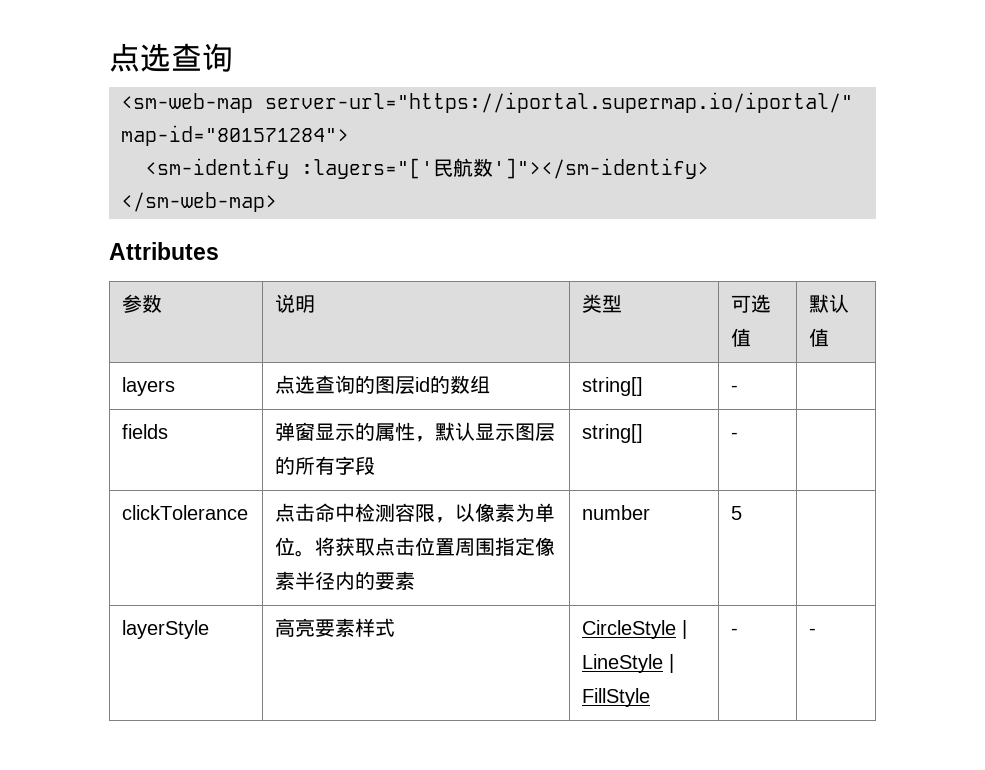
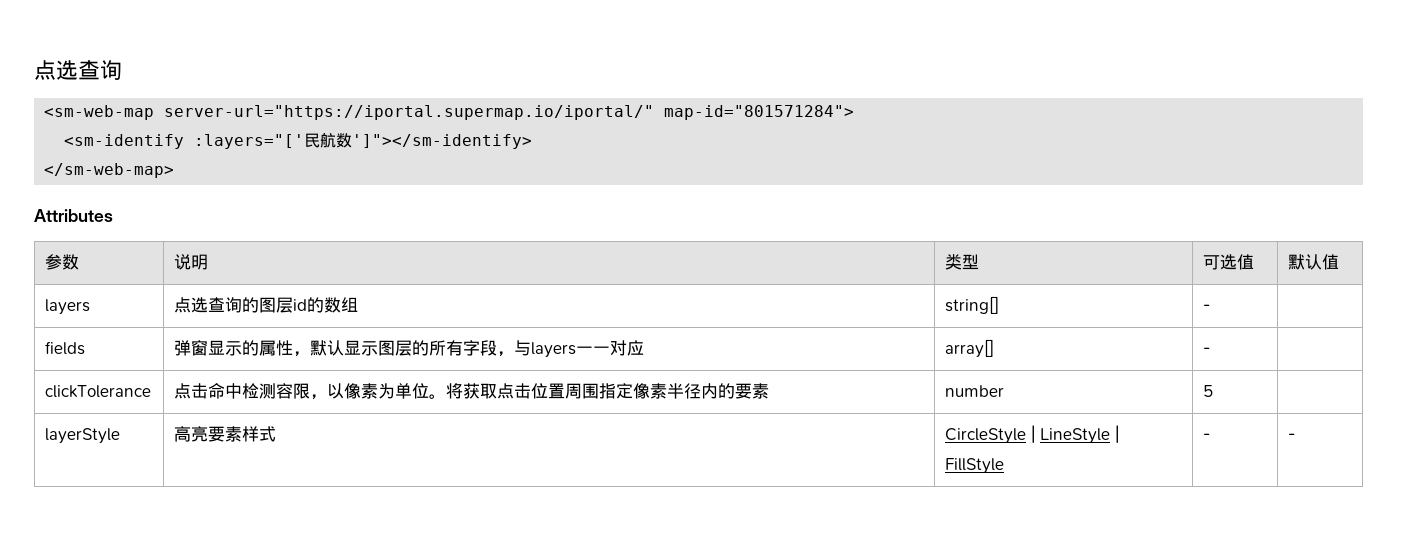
[582,424,644,443] | string[] -> [497,340,645,358] [945,339,995,358] ，与layers一一对应 | array[]

